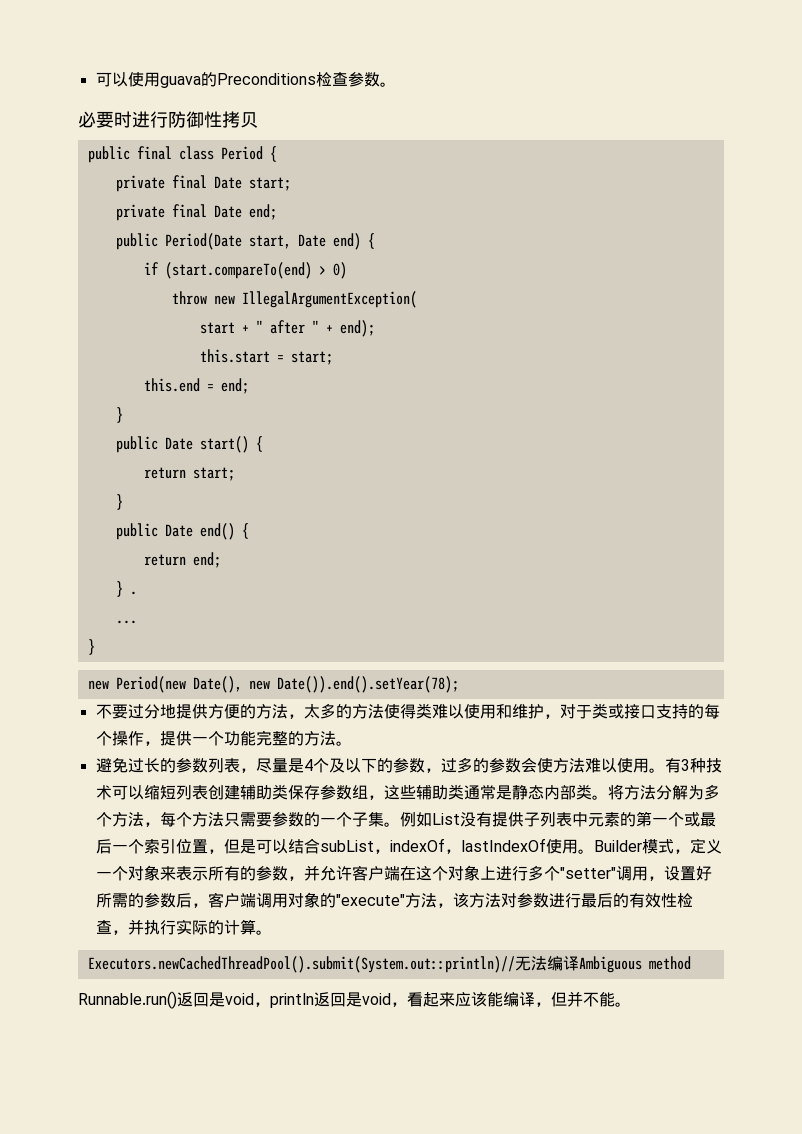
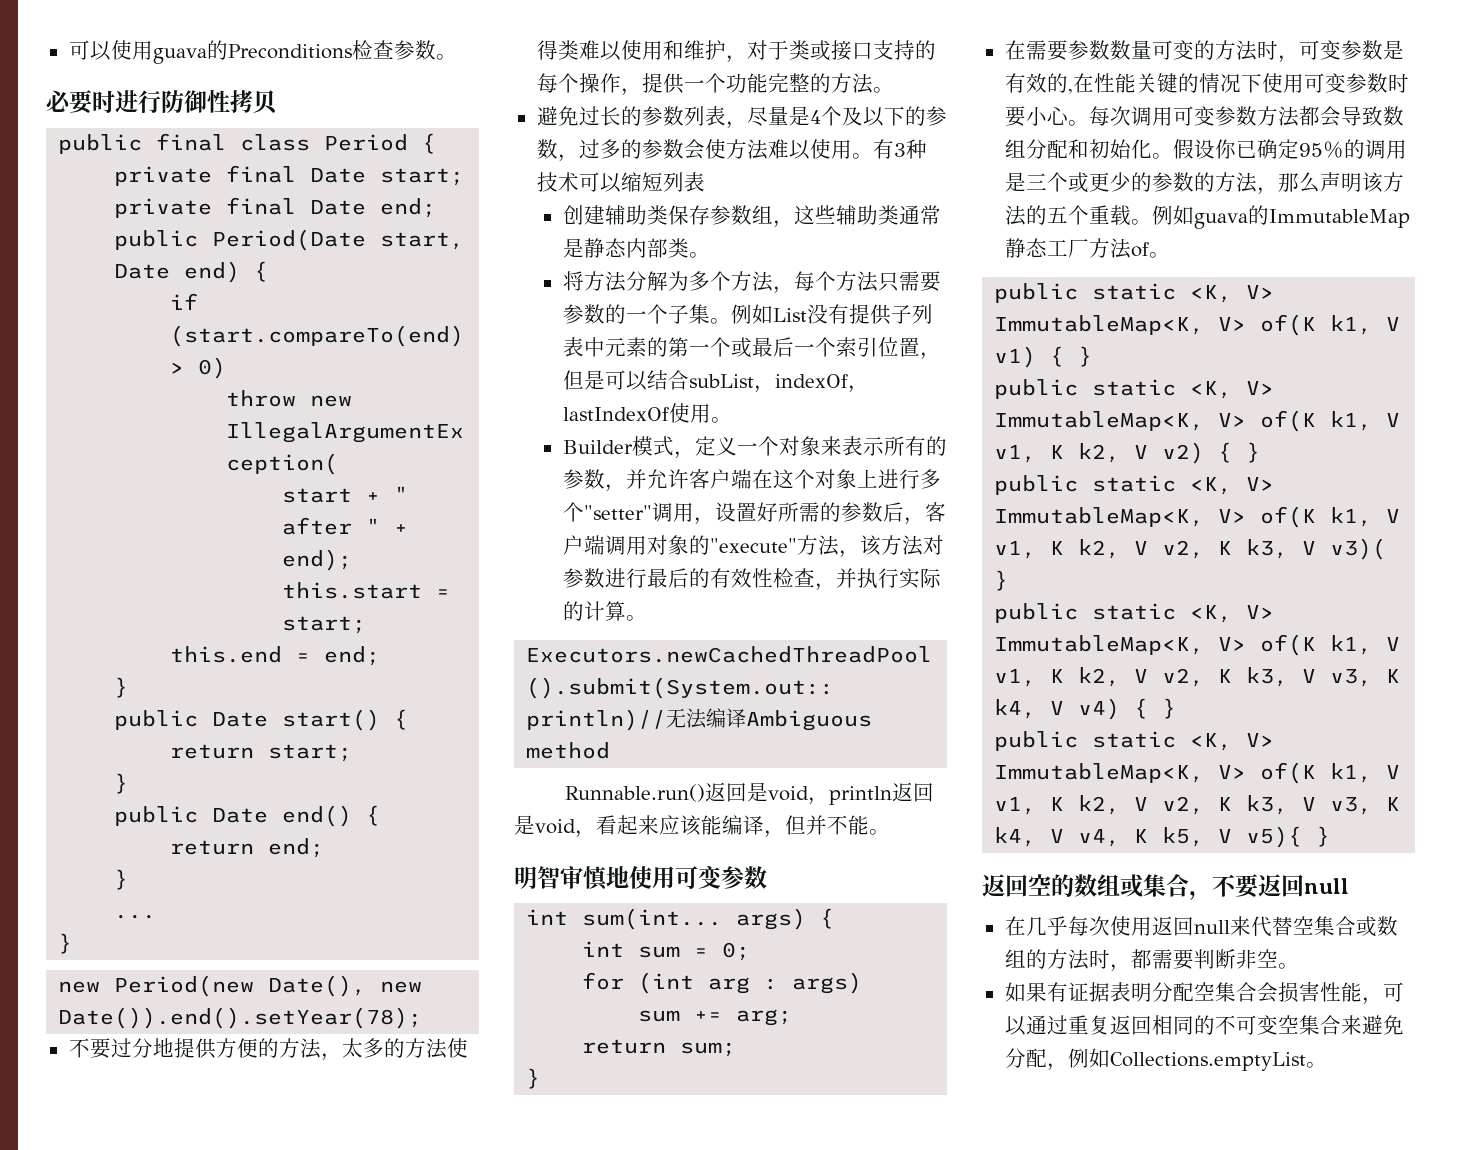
[129,591,137,595] . -> (129, 879) none
(208, 792) none -> (705, 182) //
(608, 797) none -> (710, 255) //
(594, 851) none -> (732, 420) //
(631, 1004) none -> [514,865,767,890] [526,908,835,930] [582,941,751,961] [582,972,863,994] [638,1009,793,1026] [582,1039,737,1057] [526,1068,541,1089] [1004,40,1404,63] [1004,73,1409,94] [1004,106,1404,127] [1004,139,1407,159] [1004,172,1404,195] [1004,205,1410,229] [1004,238,1170,259] [994,283,1275,303] [994,314,1401,336] [994,346,1093,368] [994,379,1275,399] [994,410,1401,432] [994,442,1261,464] [994,475,1275,495] [994,506,1401,528] [994,538,1387,560] [994,570,1009,591] [994,603,1275,623] [994,634,1401,656] [994,667,1401,687] [994,698,1177,720] [994,731,1275,751] [994,762,1401,784] [994,795,1401,815] [994,826,1331,848] [982,874,1349,900] [1004,916,1398,937] [1004,949,1299,972] [1004,982,1404,1005] [1004,1015,1404,1036] [1004,1048,1327,1071] // 明智审慎地使用可变参数 // int sum(int... args) { // int sum = 0; // for (int arg : args) // sum += arg; // return sum; // } // 在需要参数数量可变的方法时，可变参数是有效的,在性能关键的情况下使用可变参数时要小心。每次调用可变参数方法都会导致数组分配和初始化。假设你已确定95％的调用是三个或更少的参数的方法，那么声明该方法的五个重载。例如guava的ImmutableMap静态工厂方法of。 // public static <K, V> ImmutableMap<K, V> of(K k1, V v1) { } // public static <K, V> ImmutableMap<K, V> of(K k1, V v1, K k2, V v2) { } // public static <K, V> ImmutableMap<K, V> of(K k1, V v1, K k2, V v2, K k3, V v3)( } // public static <K, V> ImmutableMap<K, V> of(K k1, V v1, K k2, V v2, K k3, V v3, K k4, V v4) { } // public static <K, V> ImmutableMap<K, V> of(K k1, V v1, K k2, V v2, K k3, V v3, K k4, V v4, K k5, V v5){ } // 返回空的数组或集合，不要返回null // 在几乎每次使用返回null来代替空集合或数组的方法时，都需要判断非空。 // 如果有证据表明分配空集合会损害性能，可以通过重复返回相同的不可变空集合来避免分配，例如Collections.emptyList。

